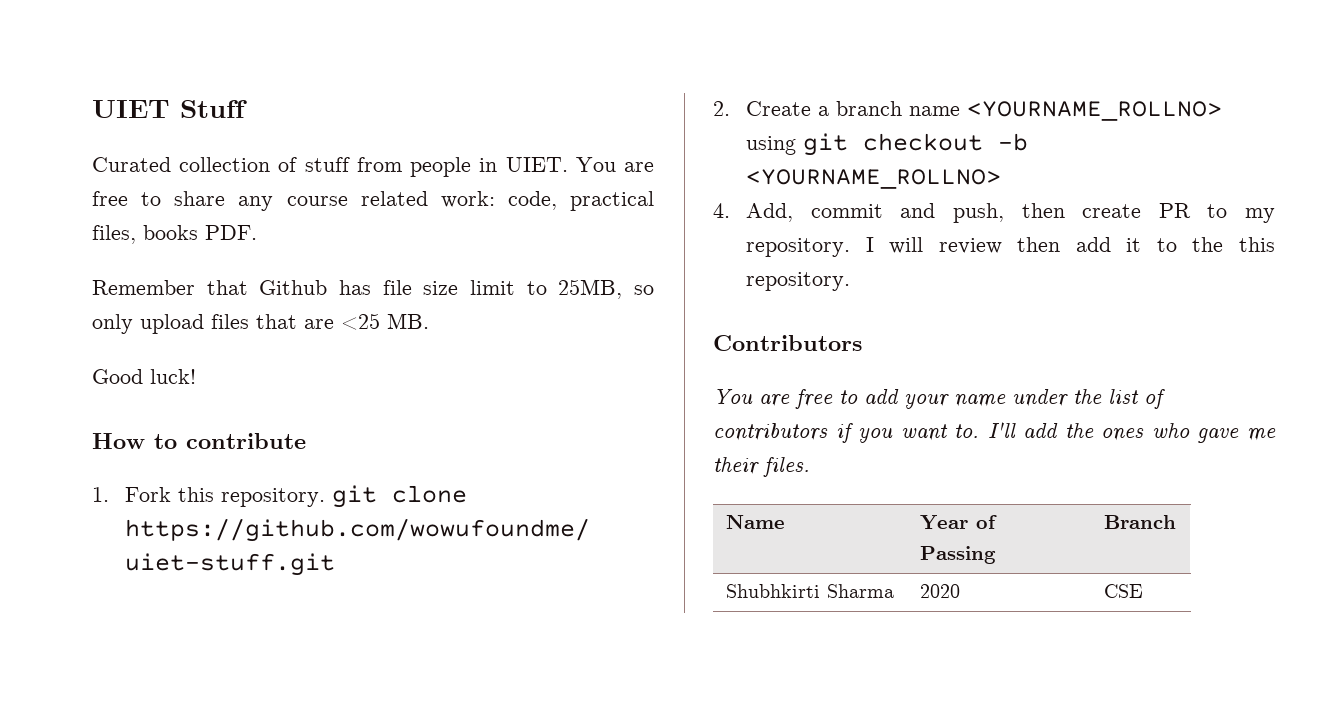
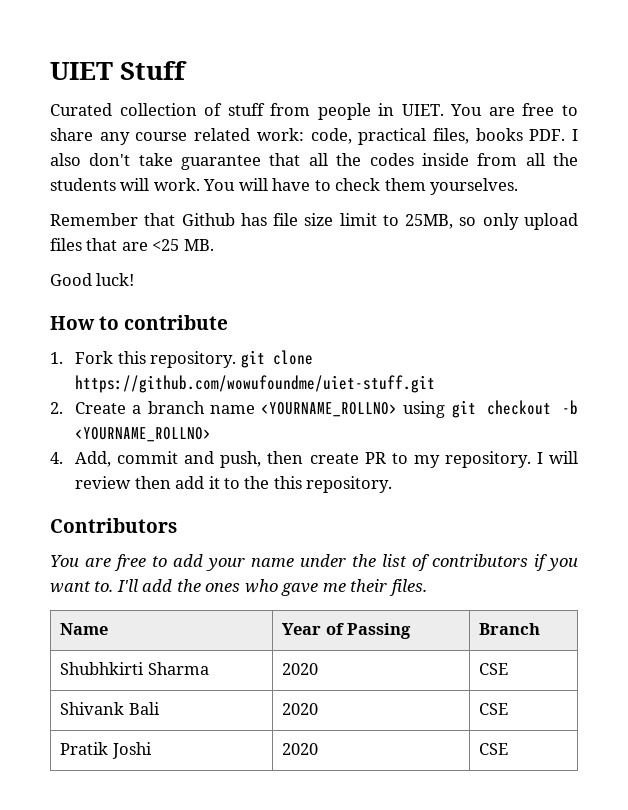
(257, 232) none -> [572,129,578,141] [50,153,578,170] [50,178,519,195] I also don't take guarantee that all the codes inside from all the students will work. You will have to check them yourselves.
(1144, 591) none -> [60,702,160,715] [282,703,319,715] [479,703,509,715] [60,742,152,759] [282,743,319,755] [479,743,509,755] // Shivank Bali | 2020 | CSE // Pratik Joshi | 2020 | CSE

